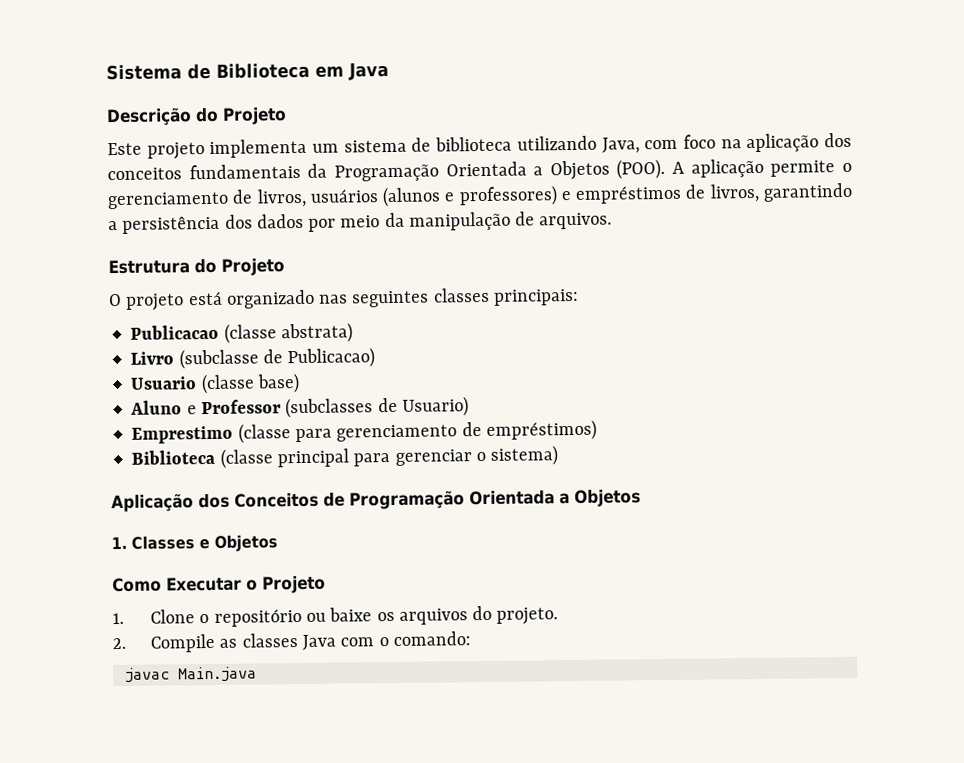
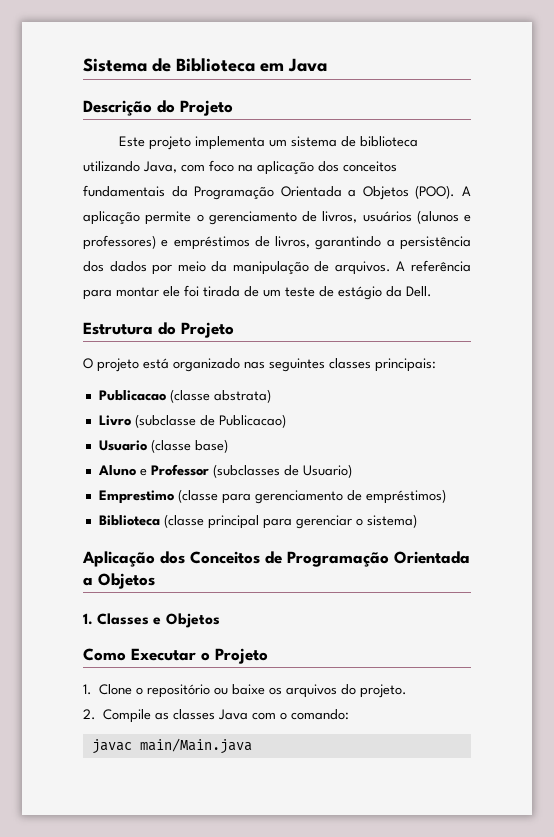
(613, 221) none -> [396,260,471,272] [83,285,432,300] A referência para montar ele foi tirada de um teste de estágio da Dell.
[177,666,257,683] Main.java -> [139,738,252,754] main/Main.java

